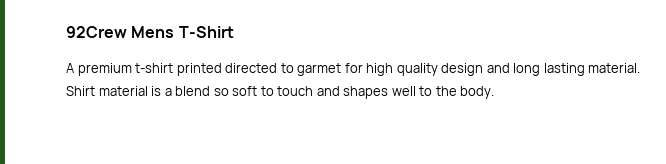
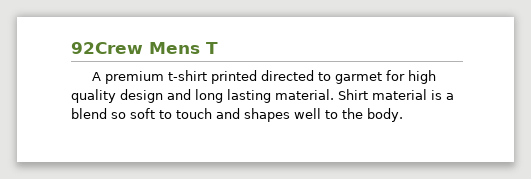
[178,26,234,38] T-Shirt -> [206,42,218,54] T

